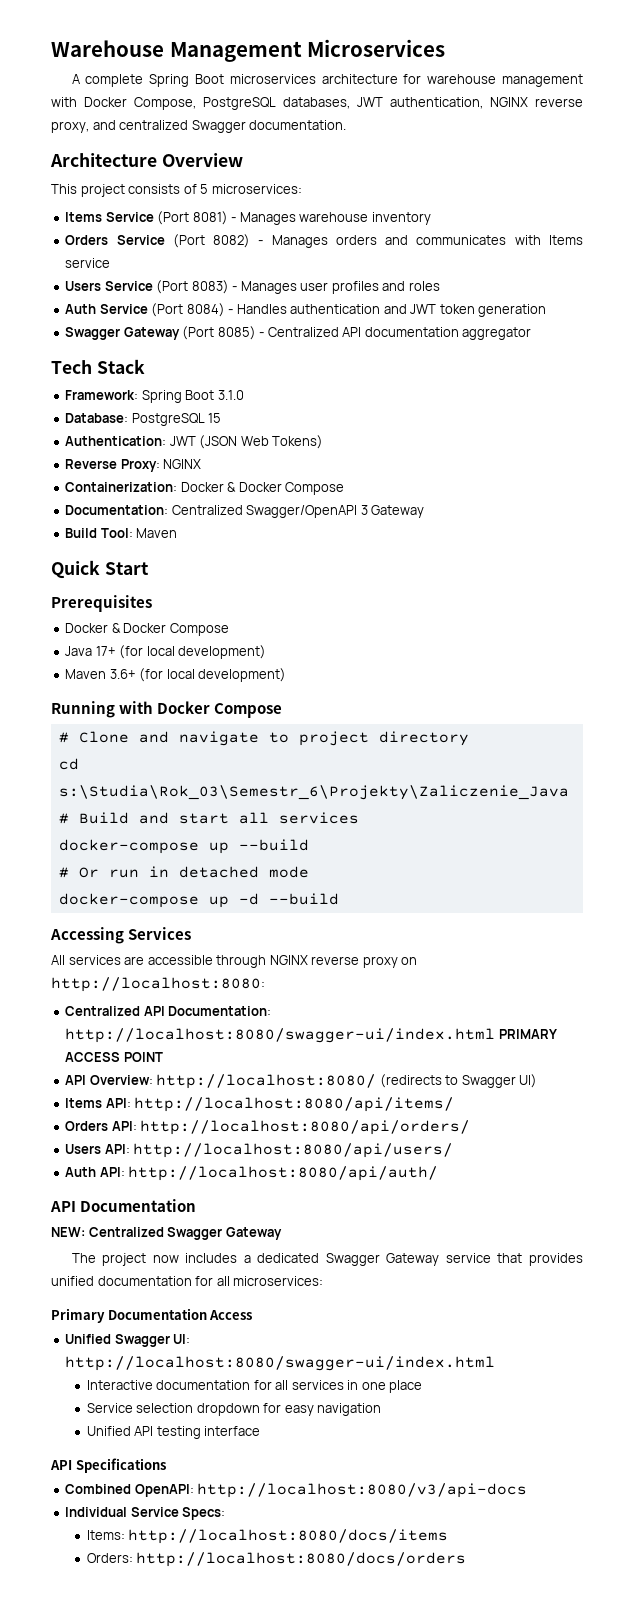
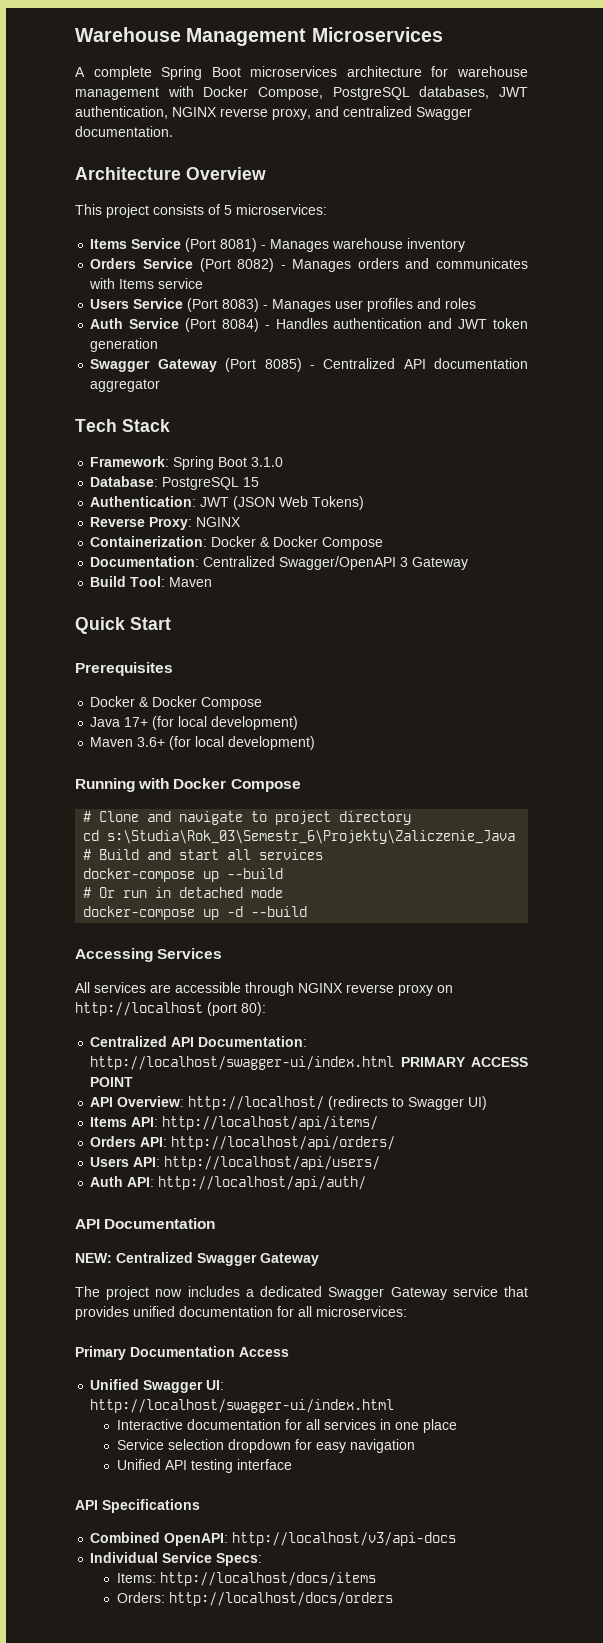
[51,977,265,992] http://localhost:8080: -> [75,1002,266,1016] http://localhost (port 80):
[65,1028,496,1043] http://localhost:8080/swagger-ui/index.html -> [90,1056,395,1070] http://localhost/swagger-ui/index.html
[156,1074,377,1089] http://localhost:8080/ -> [188,1096,325,1110] http://localhost/
[134,1097,455,1112] http://localhost:8080/api/items/ -> [162,1116,379,1130] http://localhost/api/items/
[140,1120,471,1135] http://localhost:8080/api/orders/ -> [171,1136,396,1150] http://localhost/api/orders/
[133,1143,454,1158] http://localhost:8080/api/users/ -> [164,1156,381,1170] http://localhost/api/users/
[128,1166,439,1181] http://localhost:8080/api/auth/ -> [158,1176,367,1190] http://localhost/api/auth/
[65,1356,496,1371] http://localhost:8080/swagger-ui/index.html -> [90,1399,395,1413] http://localhost/swagger-ui/index.html
[197,1483,528,1498] http://localhost:8080/v3/api-docs -> [232,1532,457,1546] http://localhost/v3/api-docs
[128,1529,449,1544] http://localhost:8080/docs/items -> [159,1572,376,1586] http://localhost/docs/items
[136,1552,467,1567] http://localhost:8080/docs/orders -> [168,1592,393,1606] http://localhost/docs/orders

